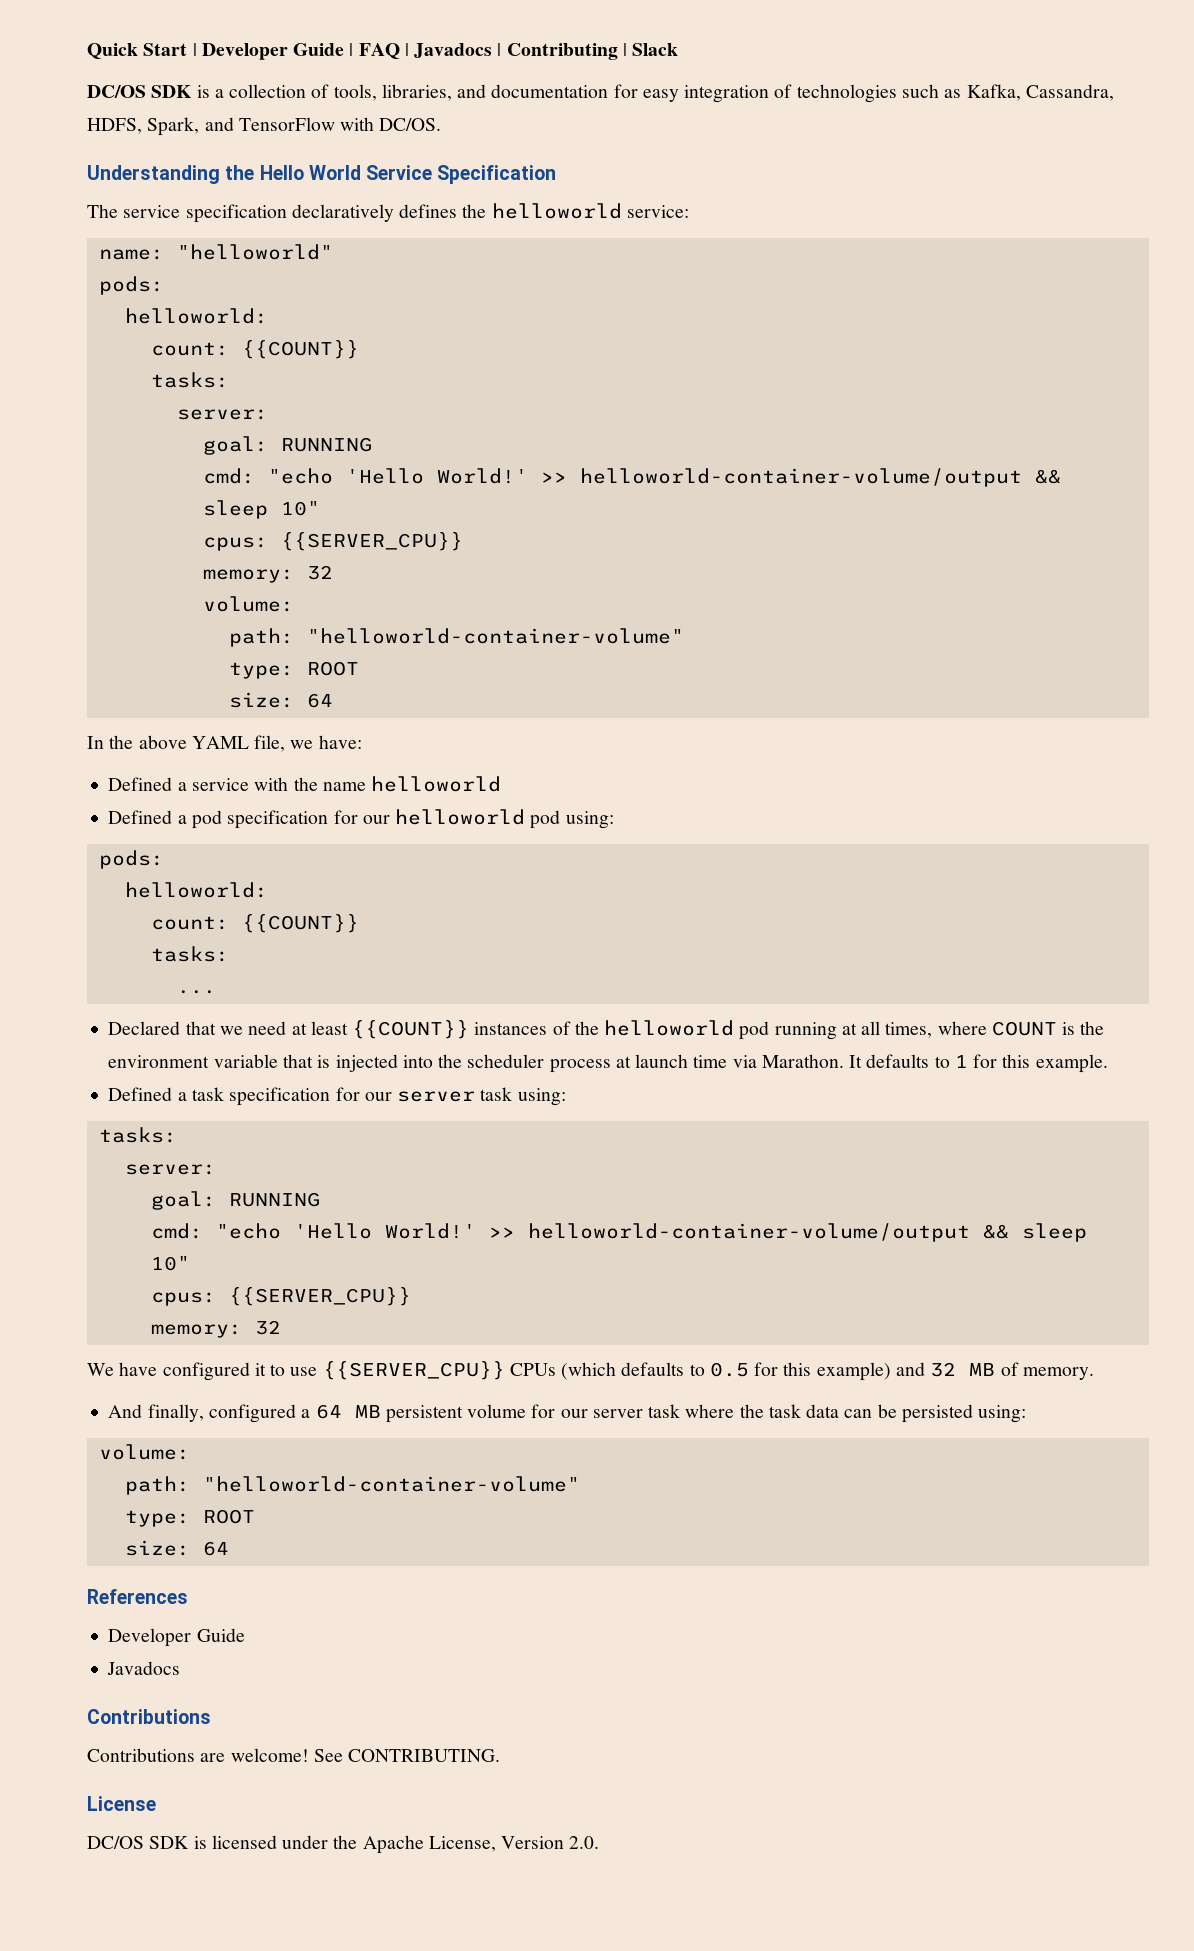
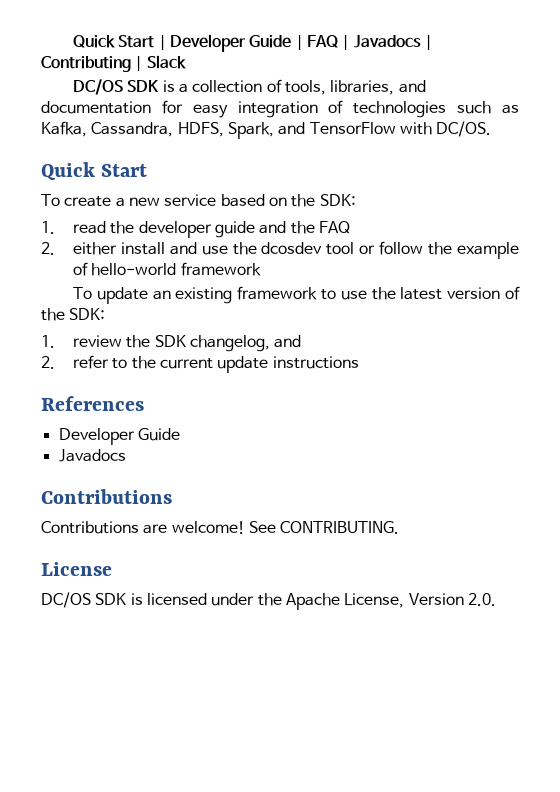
[87,165,557,184] [87,203,689,223] [98,244,333,260] [98,276,164,295] [124,308,268,324] [150,340,359,359] [150,372,229,388] [176,409,268,420] [202,436,372,455] [202,468,1061,487] [202,500,320,519] [202,532,463,551] [202,565,333,583] [202,596,294,612] [228,628,684,647] [228,661,359,679] [228,692,333,708] [87,735,362,752] [108,776,502,792] [108,809,614,829] [98,850,164,869] [124,882,268,898] [150,914,359,933] [150,946,229,962] [176,990,216,994] [108,1020,1105,1040] [108,1054,1108,1073] [108,1087,566,1106] [98,1127,177,1143] [124,1164,216,1175] [150,1191,320,1210] [150,1223,1087,1242] [150,1256,190,1271] [150,1287,411,1306] [150,1320,281,1338] [87,1361,1094,1381] [108,1404,1027,1423] [98,1444,190,1460] [124,1476,580,1495] [124,1509,255,1527] [124,1540,229,1556] Understanding the Hello World Service Specification // The service specification declaratively defines the helloworld service: // name: "helloworld" // pods: // helloworld: // count: {{COUNT}} // tasks: // server: // goal: RUNNING // cmd: "echo 'Hello World!' >> helloworld-container-volume/output && sleep 10" // cpus: {{SERVER_CPU}} // memory: 32 // volume: // path: "helloworld-container-volume" // type: ROOT // size: 64 // In the above YAML file, we have: // Defined a service with the name helloworld // Defined a pod specification for our helloworld pod using: // pods: // helloworld: // count: {{COUNT}} // tasks: // ... // Declared that we need at least {{COUNT}} instances of the helloworld pod running at all times, where COUNT is the environment variable that is injected into the scheduler process at launch time via Marathon. It defaults to 1 for this example. // Defined a task specification for our server task using: // tasks: // server: // goal: RUNNING // cmd: "echo 'Hello World!' >> helloworld-container-volume/output && sleep 10" // cpus: {{SERVER_CPU}} // memory: 32 // We have configured it to use {{SERVER_CPU}} CPUs (which defaults to 0.5 for this example) and 32 MB of memory. // And finally, configured a 64 MB persistent volume for our server task where the task data can be persisted using: // volume: // path: "helloworld-container-volume" // type: ROOT // size: 64 -> [41,162,148,181] [41,194,356,207] [41,221,350,238] [41,241,519,259] [72,262,261,276] [72,286,521,304] [41,308,106,321] [41,335,302,352] [41,355,359,373] Quick Start // To create a new service based on the SDK: // 1. read the developer guide and the FAQ // 2. either install and use the dcosdev tool or follow the example of hello-world framework // To update an existing framework to use the latest version of the SDK: // 1. review the SDK changelog, and // 2. refer to the current update instructions

